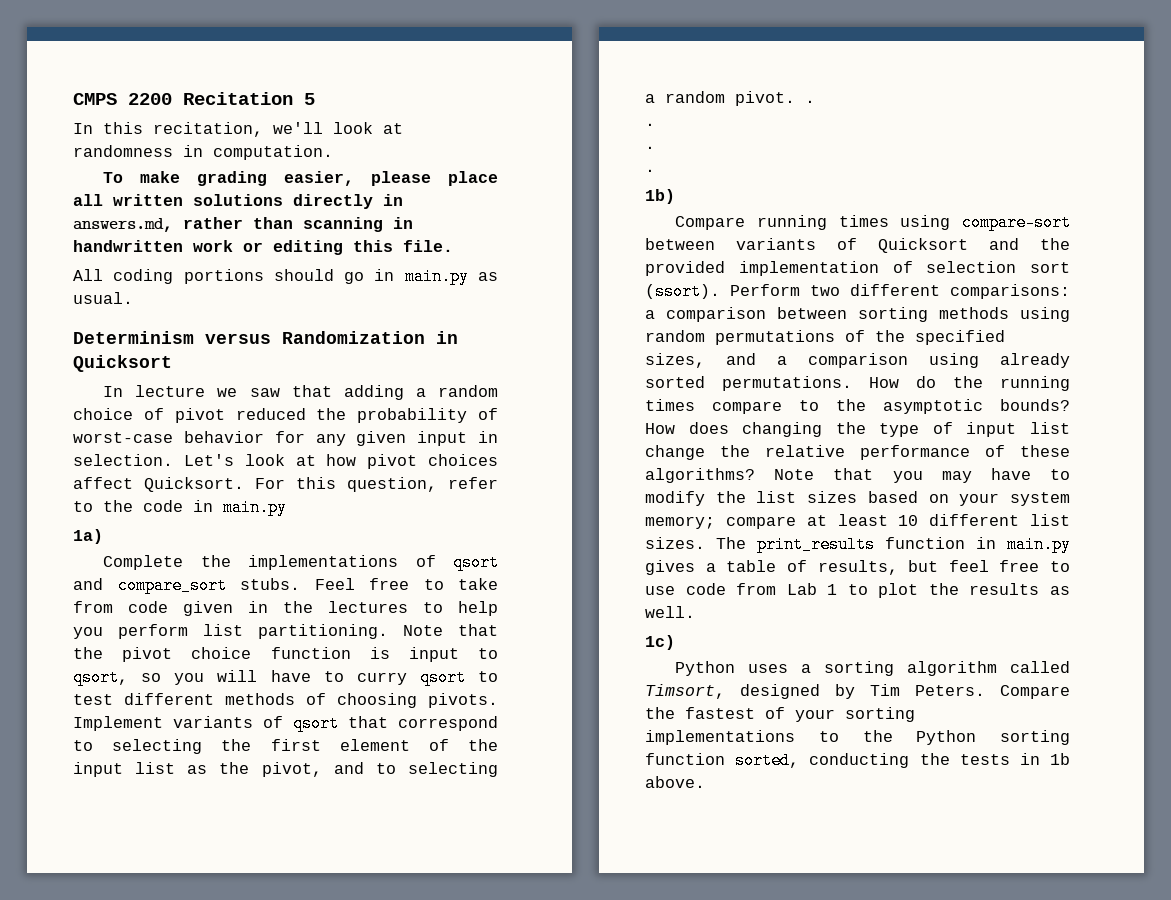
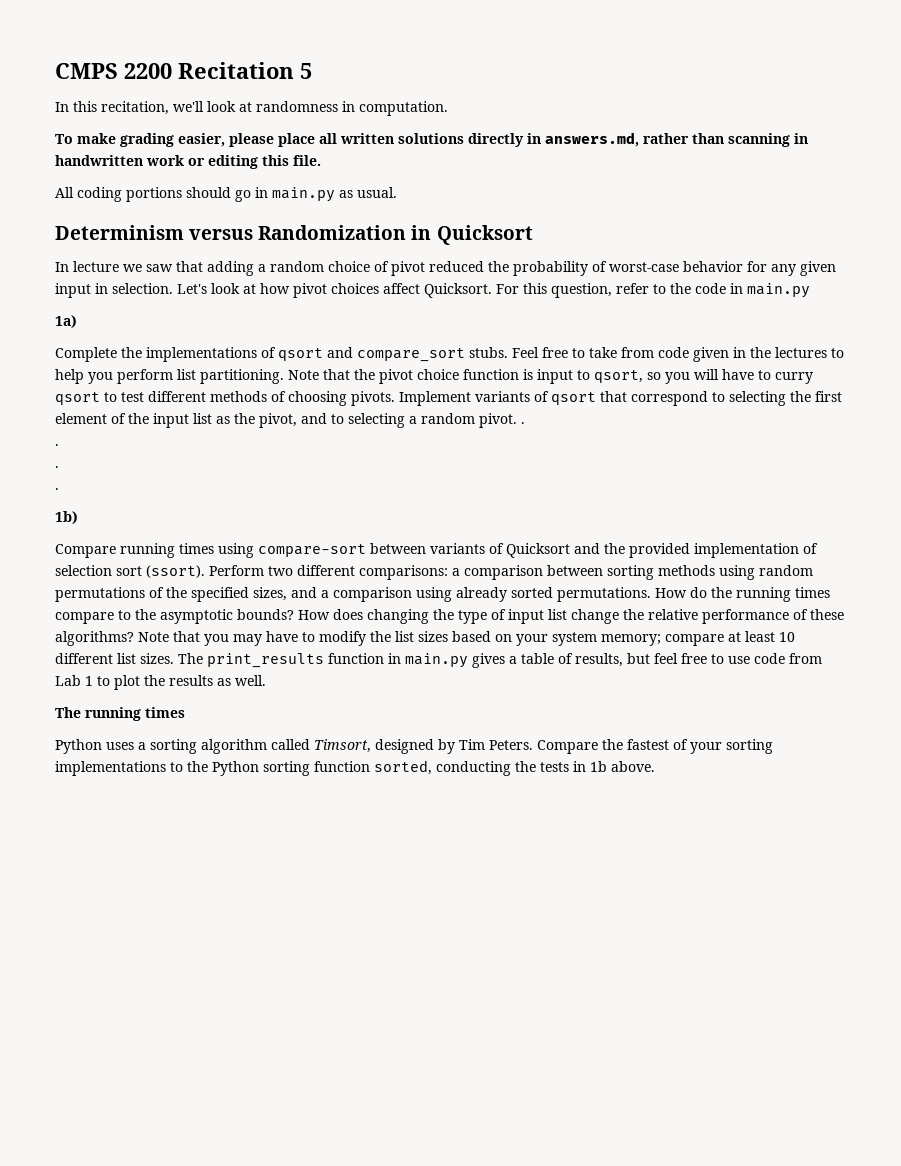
[645,635,675,650] 1c) -> [55,707,185,721] The running times

